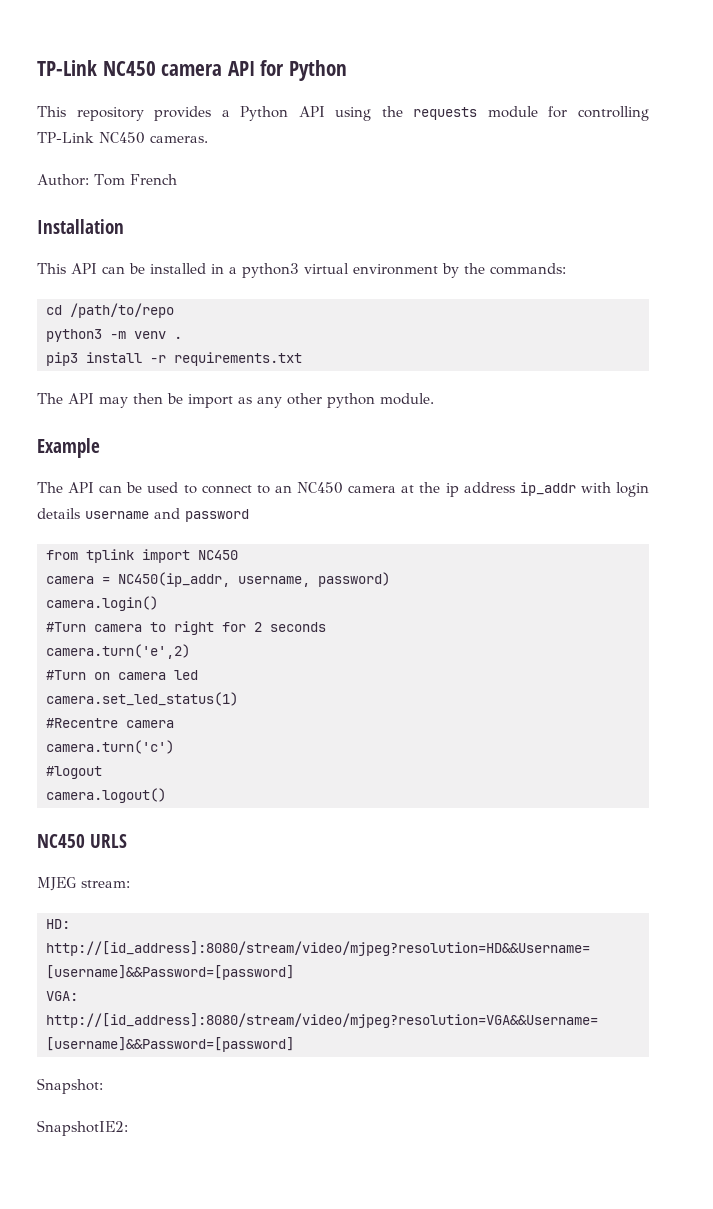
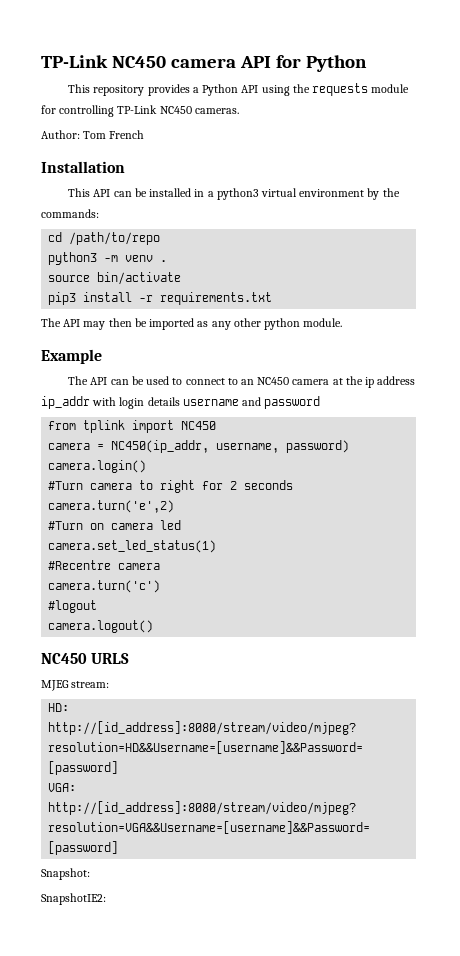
(182, 337) none -> [48,272,182,285] // source bin/activate
[188,394,233,408] import -> [149,318,195,330] imported

